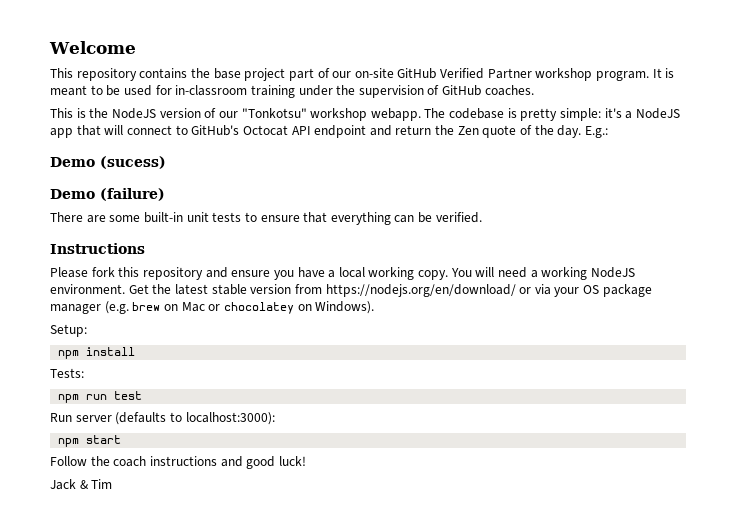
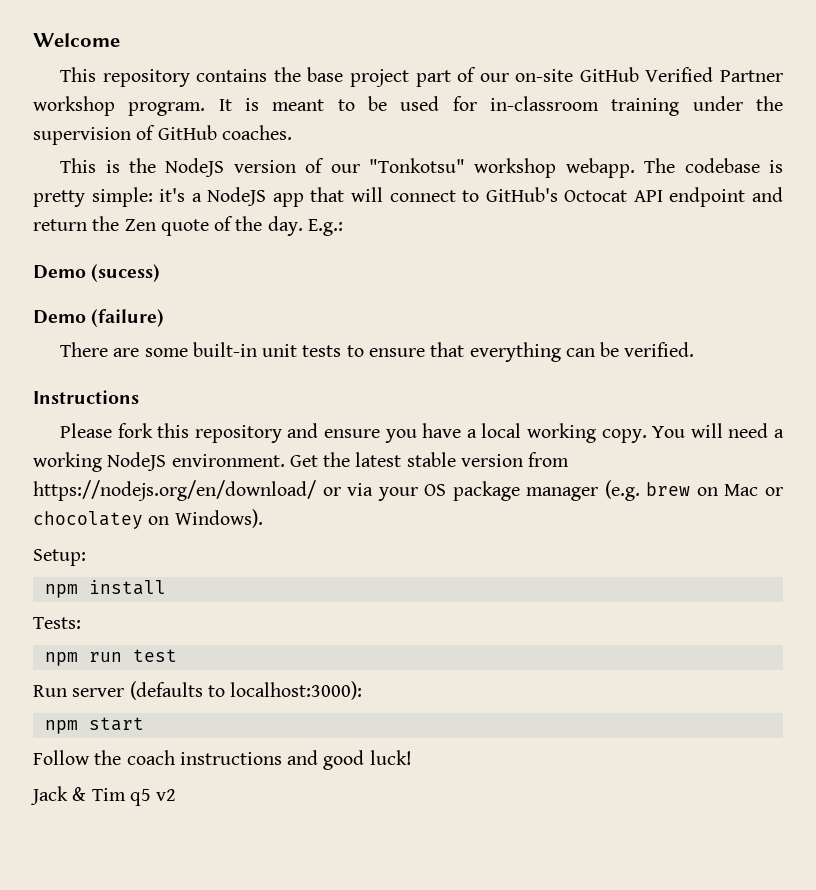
(113, 484) none -> [129,789,177,806] q5 v2

